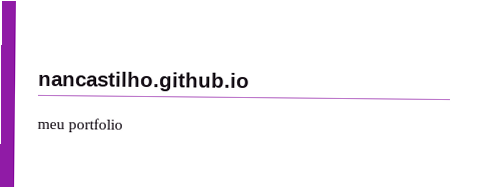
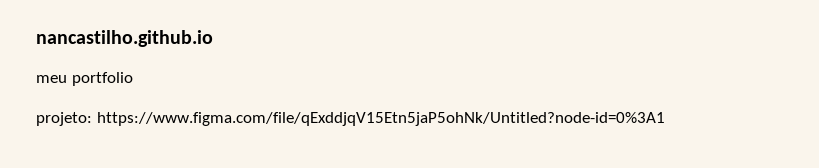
(124, 125) none -> [36,112,665,126] // projeto: https://www.figma.com/file/qExddjqV15Etn5jaP5ohNk/Untitled?node-id=0%3A1

